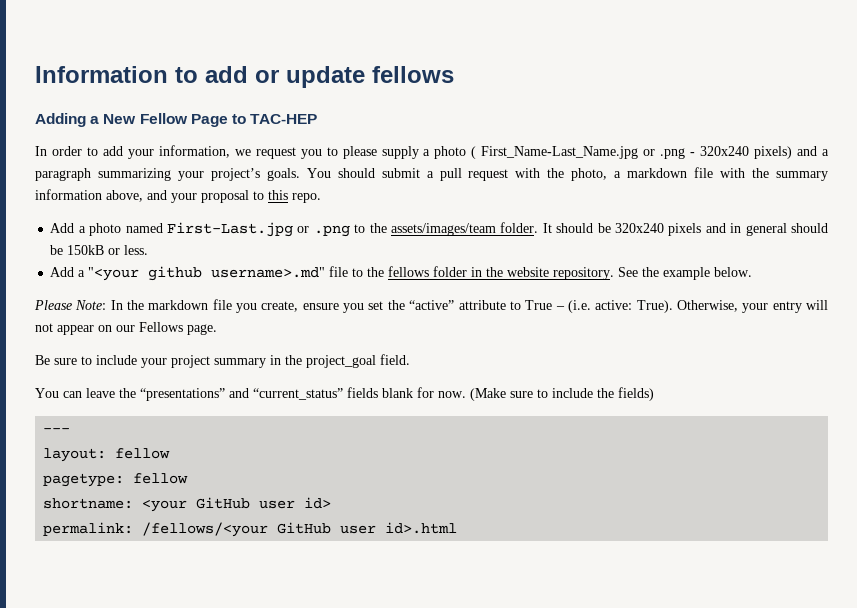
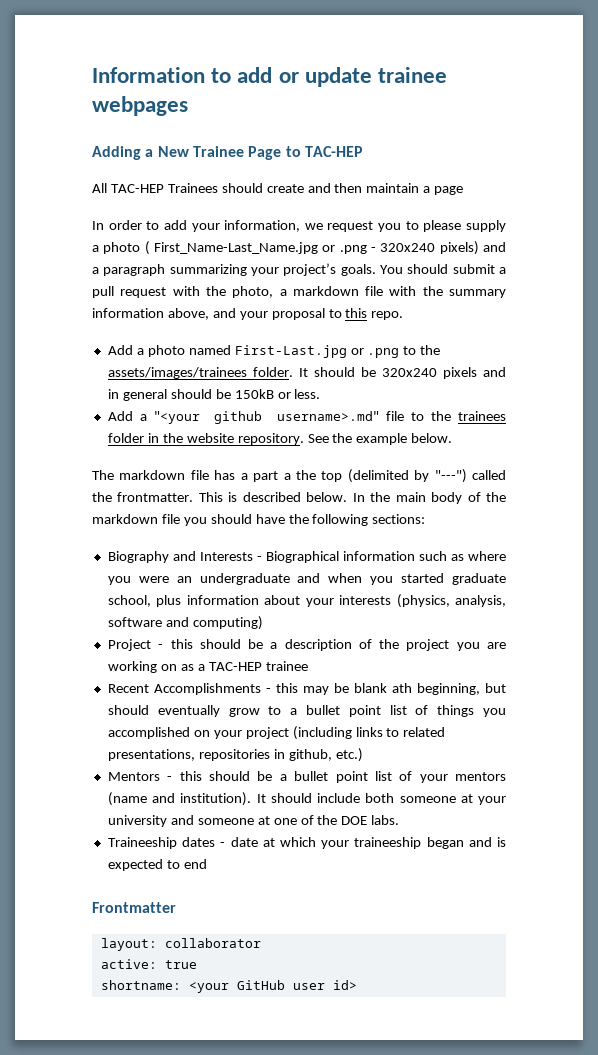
[372,66,454,83] fellows -> [378,67,448,83] [92,96,188,116] trainee webpages
[139,113,188,124] Fellow -> [192,146,244,157] Trainee
(318, 119) none -> [92,183,464,195] // All TAC-HEP Trainees should create and then maintain a page
[390,223,496,236] assets/images/team -> [107,367,247,379] assets/images/trainees
[388,266,430,277] fellows -> [458,411,506,421] trainees
[34,299,828,313] [35,322,217,335] [35,354,410,368] [35,387,654,401] [43,428,71,433] [43,448,171,462] [43,473,189,487] Please Note: In the markdown file you create, ensure you set the “active” attribute to True – (i.e. active: True). Otherwise, your entry will not appear on our Fellows page. // Be sure to include your project summary in the project_goal field. // You can leave the “presentations” and “current_status” fields blank for now. (Make sure to include the fields) // --- // layout: fellow // pagetype: fellow -> [92,469,506,483] [92,492,506,504] [92,514,426,526] [107,551,507,563] [107,573,507,585] [107,594,507,608] [107,616,263,630] [107,639,506,651] [107,661,308,673] [107,683,506,695] [107,705,507,717] [107,726,446,740] [107,748,363,762] [107,771,507,783] [107,792,506,806] [107,815,400,827] [107,837,506,849] [107,859,207,871] [92,902,176,913] [100,938,261,951] [100,959,197,969] The markdown file has a part a the top (delimited by "---") called the frontmatter. This is described below. In the main body of the markdown file you should have the following sections: // Biography and Interests - Biographical information such as where you were an undergraduate and when you started graduate school, plus information about your interests (physics, analysis, software and computing) // Project - this should be a description of the project you are working on as a TAC-HEP trainee // Recent Accomplishments - this may be blank ath beginning, but should eventually grow to a bullet point list of things you accomplished on your project (including links to related presentations, repositories in github, etc.) // Mentors - this should be a bullet point list of your mentors (name and institution). It should include both someone at your university and someone at one of the DOE labs. // Traineeship dates - date at which your traineeship began and is expected to end // Frontmatter // layout: collaborator // active: true
[43,522,458,537] // permalink: /fellows/<your GitHub user id>.html -> (357, 985) none

